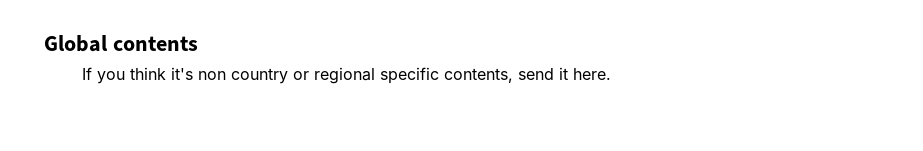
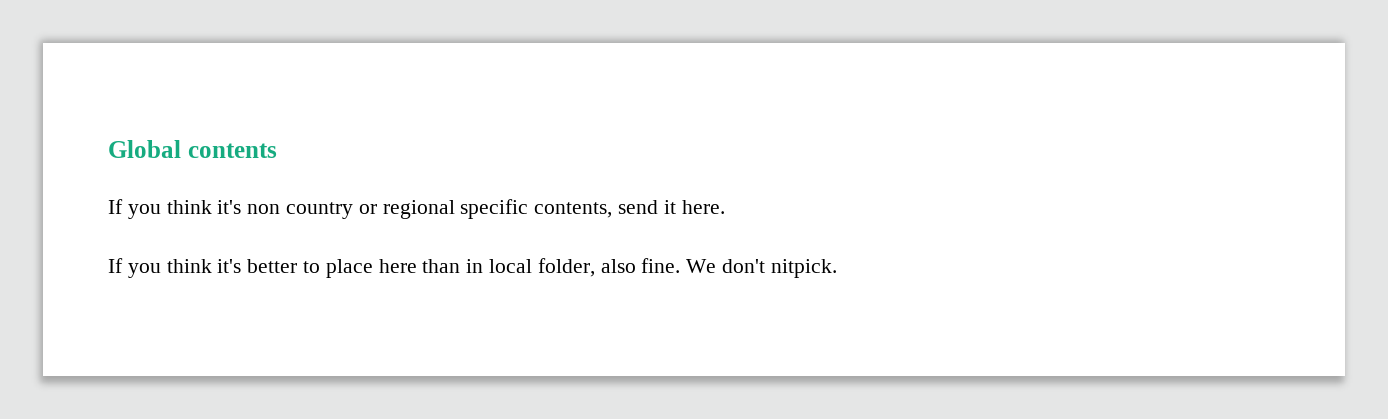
(611, 74) none -> [108,258,837,278] // If you think it's better to place here than in local folder, also fine. We don't nitpick.

